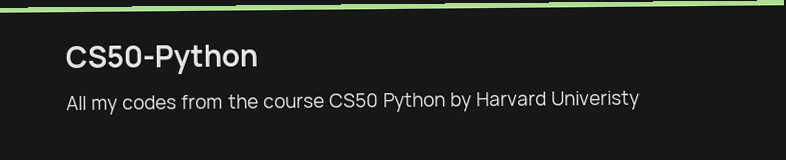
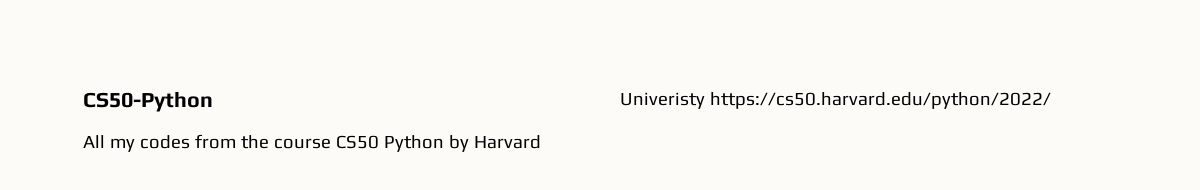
(641, 100) none -> [709,92,1051,109] https://cs50.harvard.edu/python/2022/

